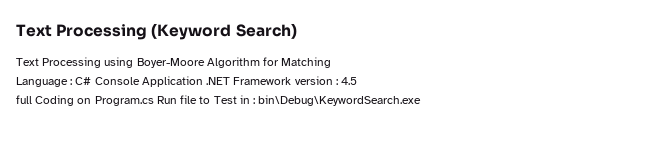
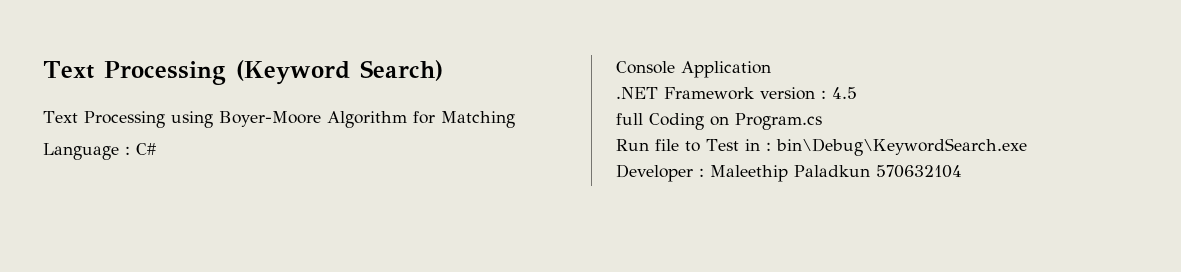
(92, 81) none -> (156, 149) //
(203, 81) none -> (771, 69) //
(154, 101) none -> (822, 121) //
(422, 100) none -> [616,164,962,182] // Developer : Maleethip Paladkun 570632104

